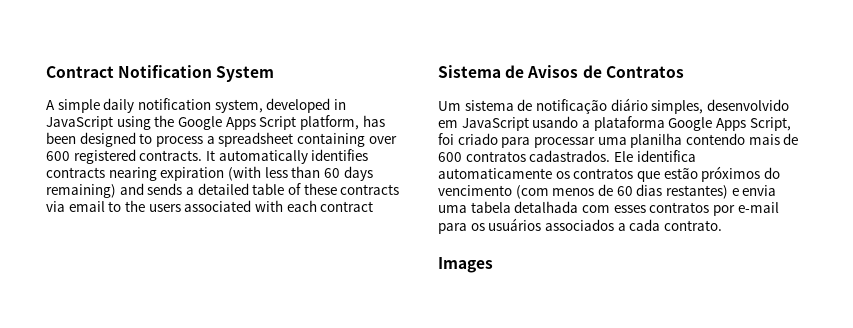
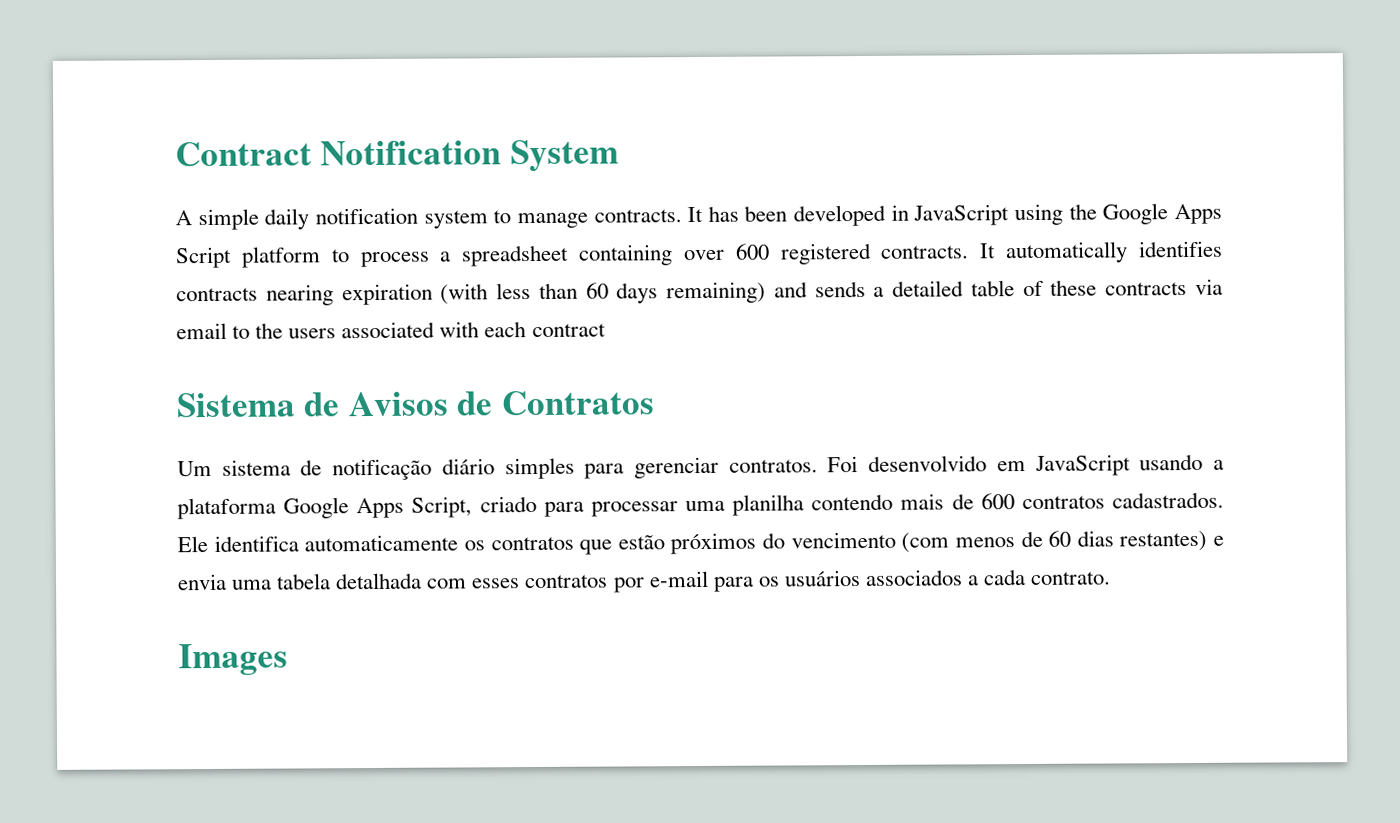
[214,99,263,113] system, -> [423,205,788,229] system to manage contracts. It has been
[299,115,385,130] [46,132,136,147] platform, has been designed -> [240,246,321,268] platform
[651,100,704,114] simples, -> [504,456,859,480] simples para gerenciar contratos. Foi
[438,133,454,145] foi -> (473, 507) none

